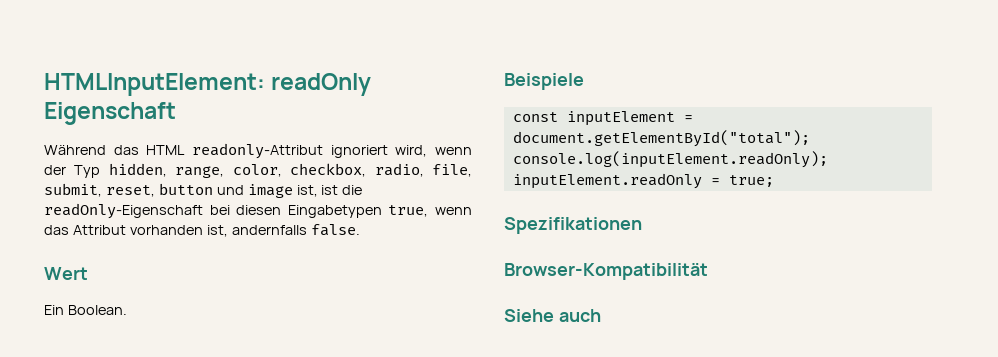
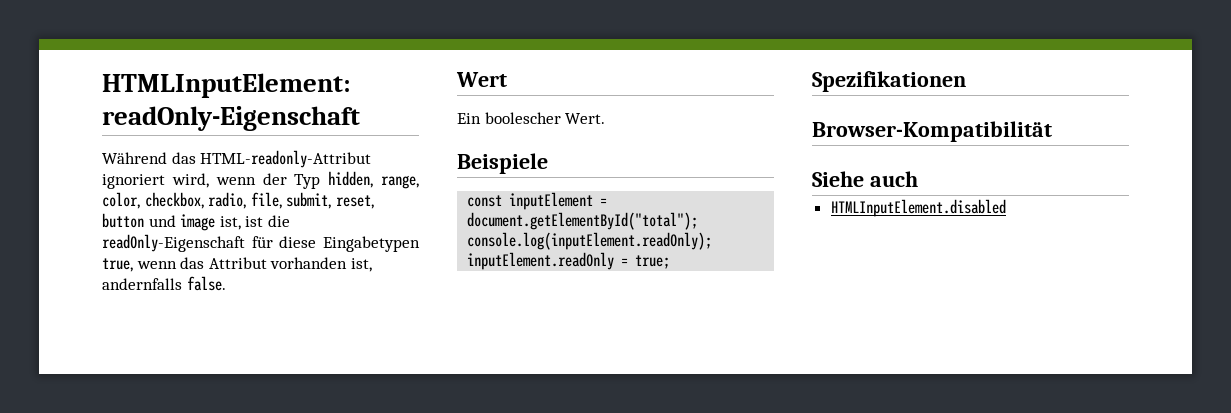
[271,73,372,96] [44,102,176,125] readOnly Eigenschaft -> [102,106,360,131] readOnly-Eigenschaft
[146,143,323,159] HTML readonly-Attribut -> [200,150,372,168] HTML-readonly-Attribut
[209,205,282,215] bei diesen -> [251,236,317,248] für diese
[67,305,127,315] Boolean. -> [484,112,606,124] boolescher Wert.
(601, 315) none -> [830,199,1006,217] // HTMLInputElement.disabled

